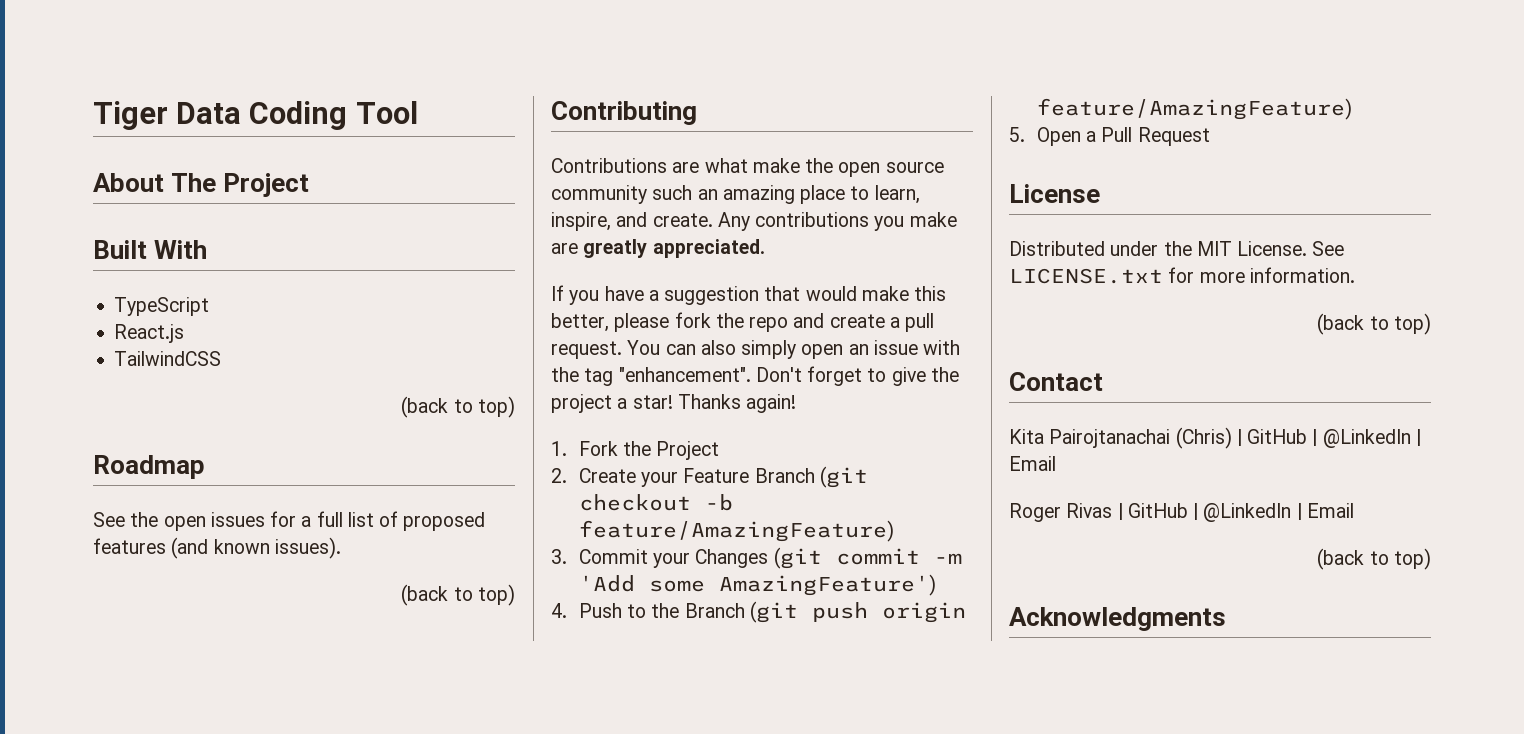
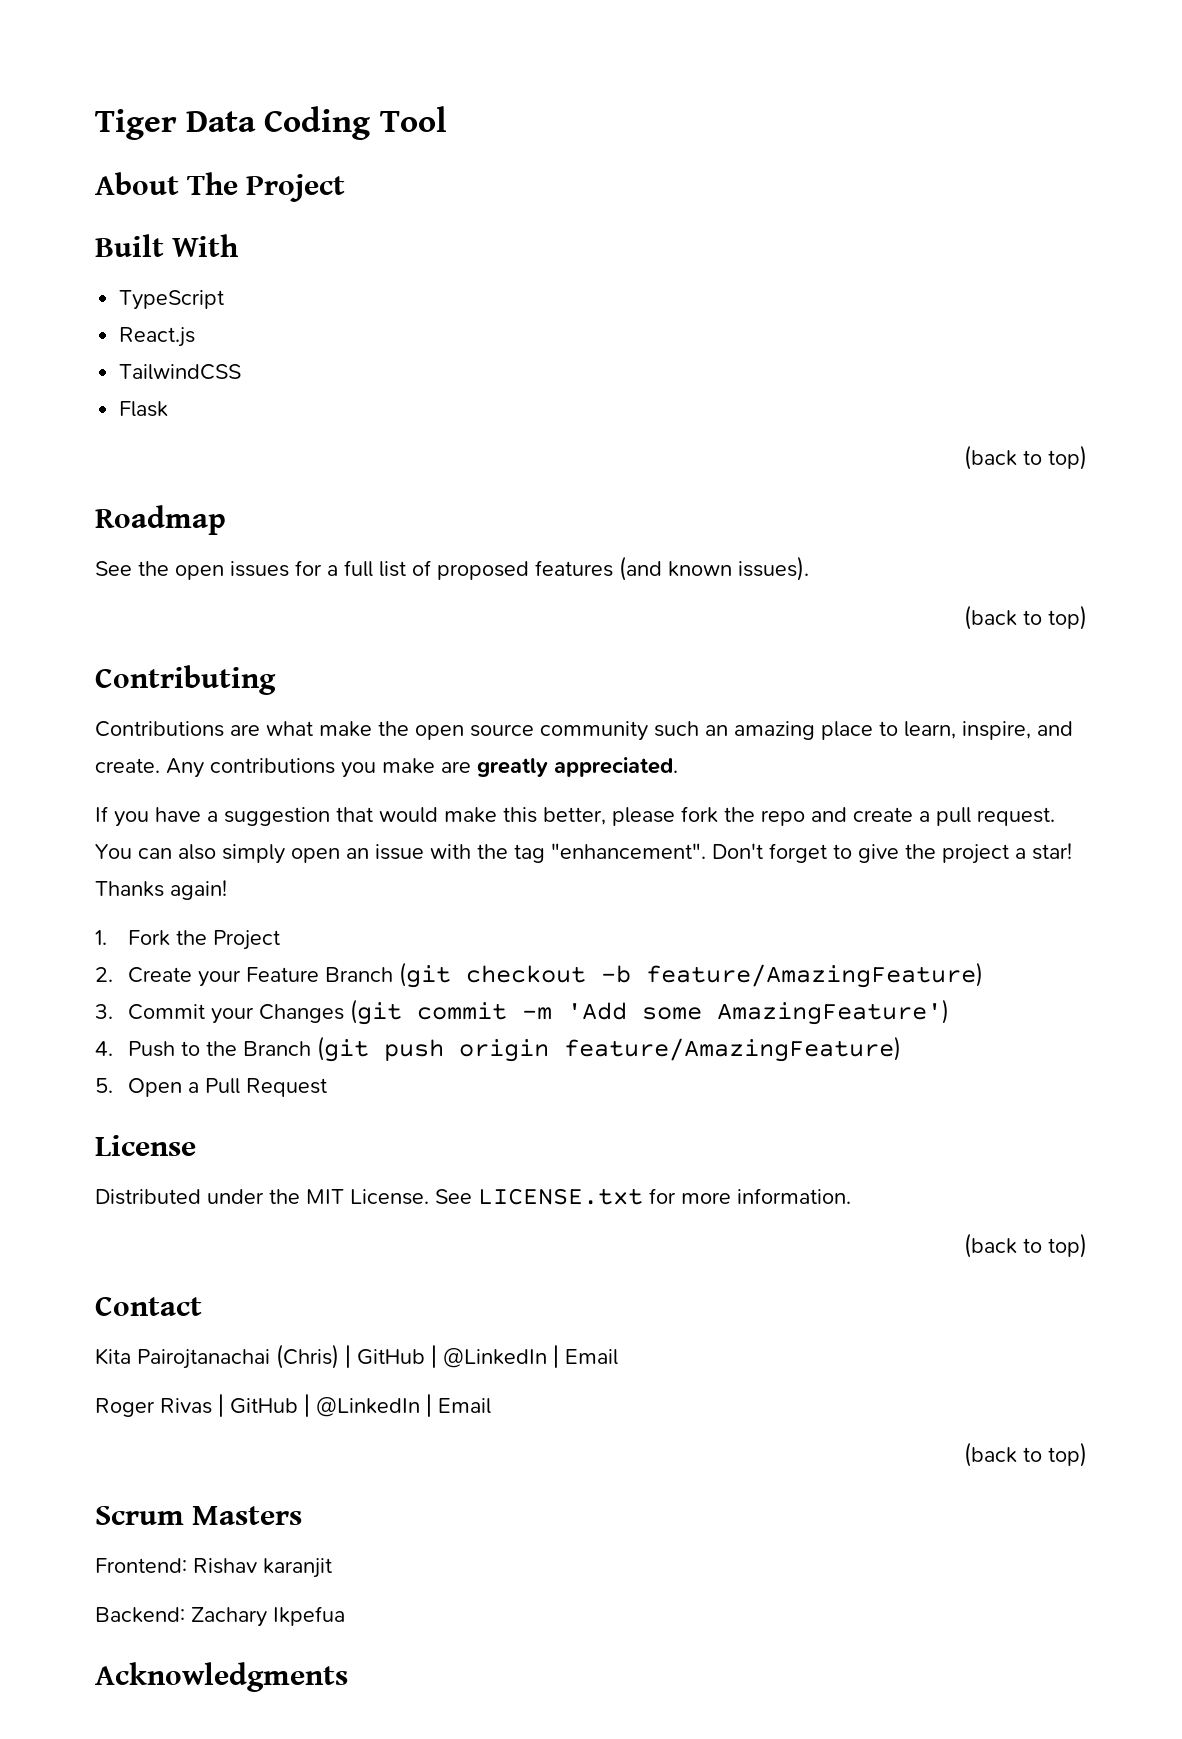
(222, 358) none -> [119,401,169,417] // Flask
(1431, 559) none -> [95,1506,303,1525] [95,1558,332,1578] [95,1606,345,1627] // Scrum Masters // Frontend: Rishav karanjit // Backend: Zachary Ikpefua

